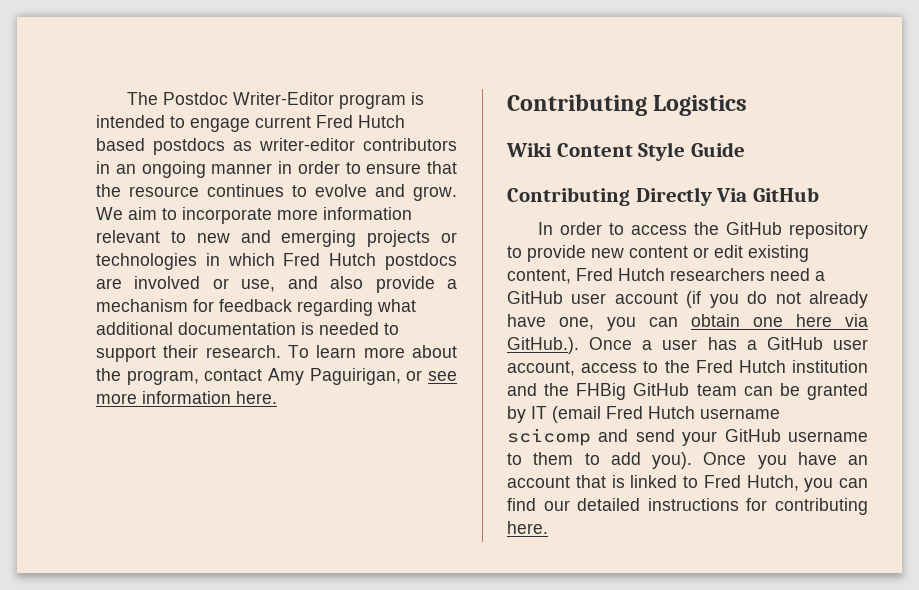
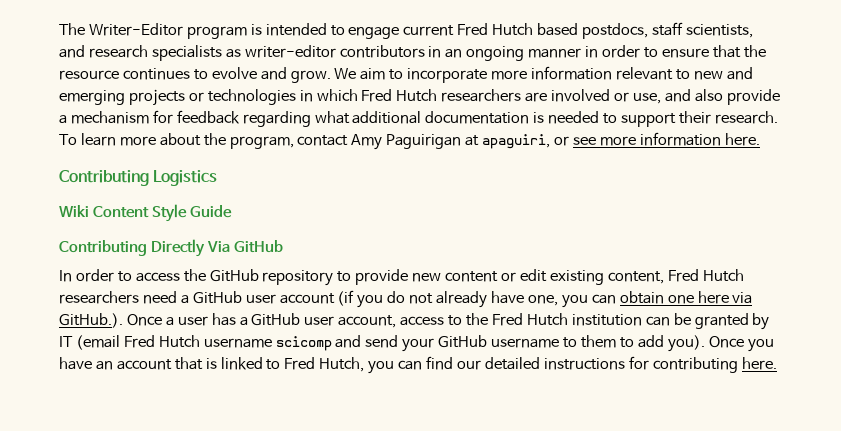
[163,92,229,105] Postdoc -> (85, 29) none
[153,138,225,155] postdocs -> [582,22,753,39] [59,45,222,61] postdocs, staff scientists, and research specialists
[385,253,458,270] postdocs -> [441,89,522,102] researchers
[309,368,401,385] Paguirigan, -> [386,134,551,149] Paguirigan at apaguiri,
[507,383,737,400] and the FHBig GitHub team -> (642, 320) none

